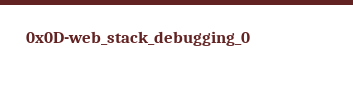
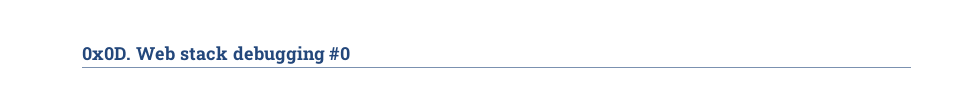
[26,31,250,46] 0x0D-web_stack_debugging_0 -> [82,46,351,64] 0x0D. Web stack debugging #0

